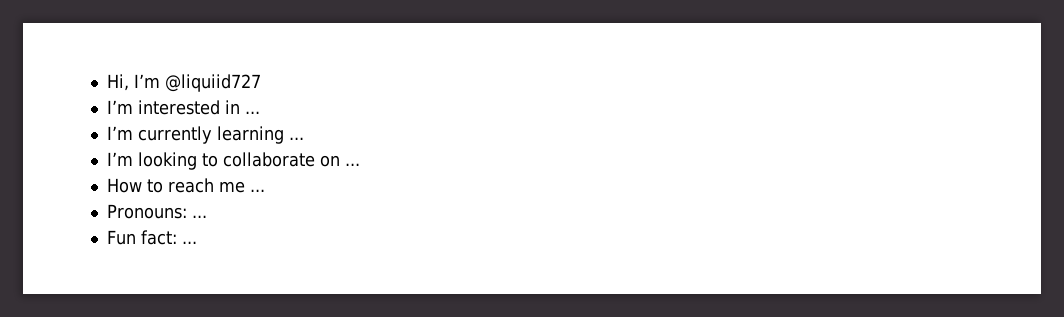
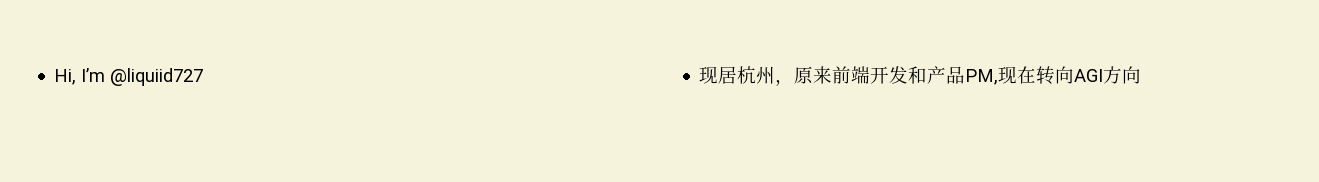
[106,100,260,115] [106,126,304,144] [106,152,360,170] [106,178,265,193] [106,204,207,219] [106,230,197,245] I’m interested in ... // I’m currently learning ... // I’m looking to collaborate on ... // How to reach me ... // Pronouns: ... // Fun fact: ... -> [699,66,1142,86] 现居杭州，原来前端开发和产品PM,现在转向AGI方向

